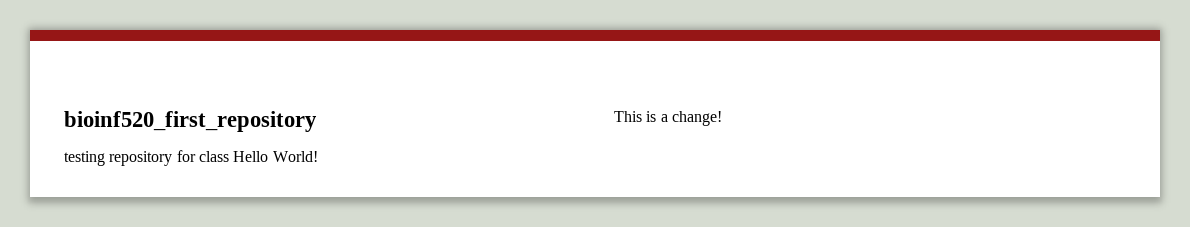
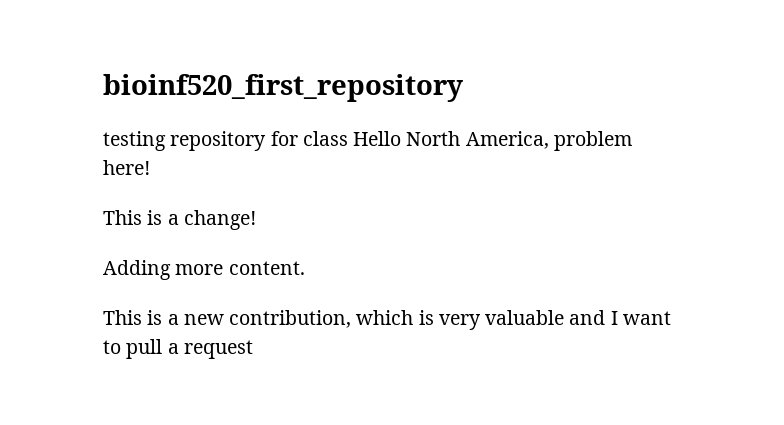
[272,151,318,162] World! -> [406,131,632,151] [103,160,150,175] North America, problem here!
(722, 118) none -> [103,260,305,280] [103,310,671,330] [103,339,253,359] // Adding more content. // This is a new contribution, which is very valuable and I want to pull a request

